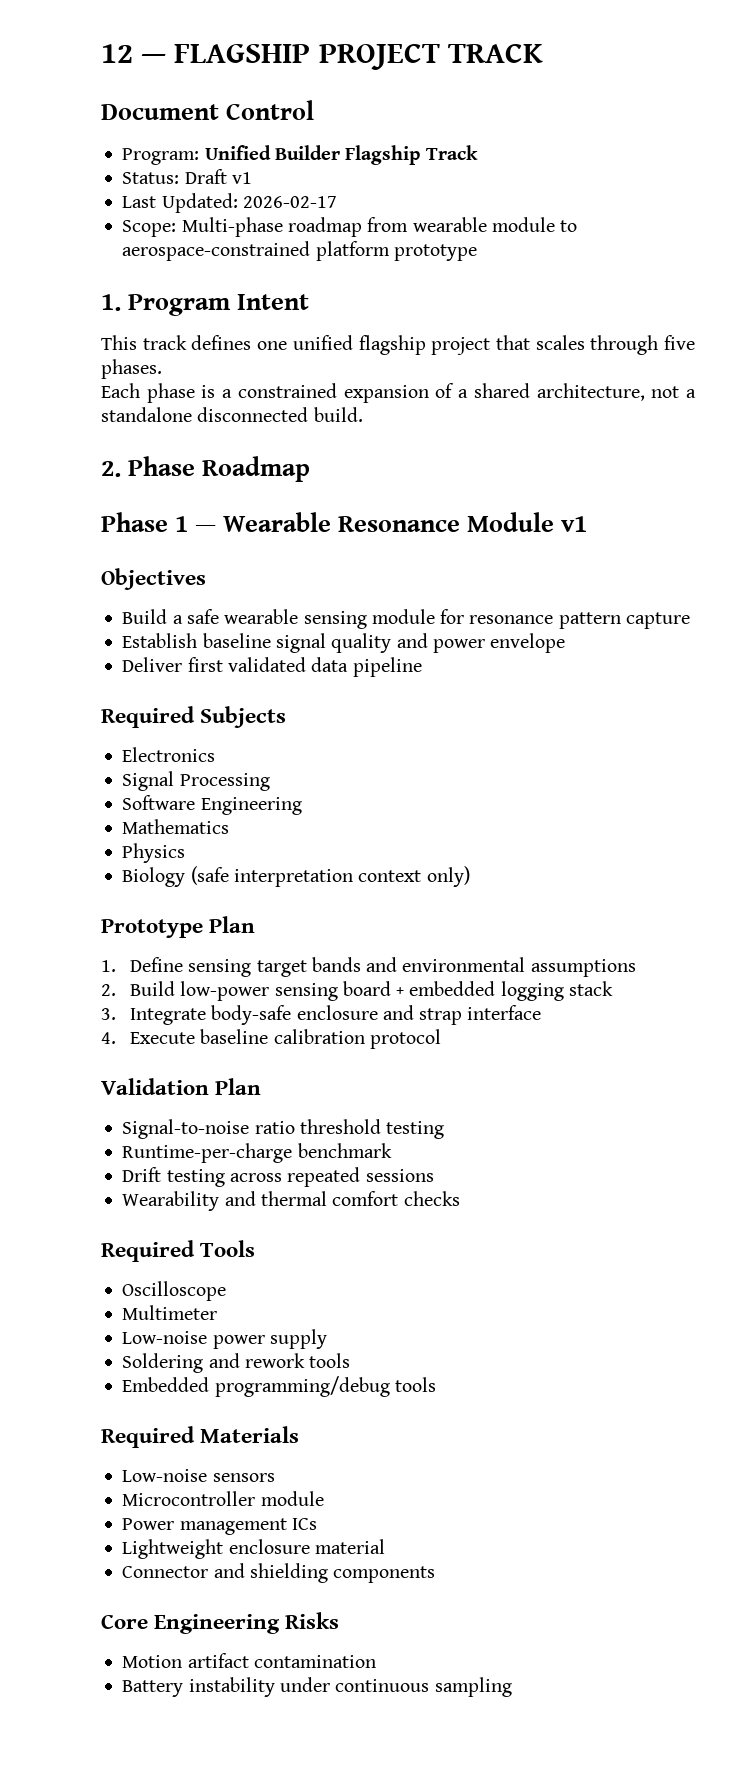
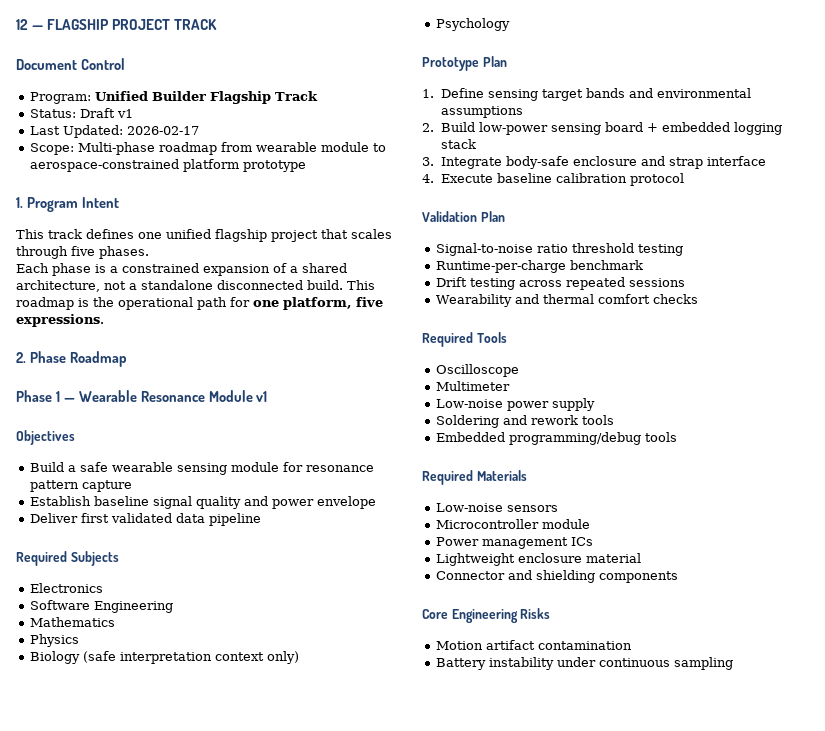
(363, 414) none -> [347,280,375,290] [16,297,383,310] [16,314,104,327] This roadmap is the operational path for one platform, five expressions.
[122,771,270,791] // Signal Processing -> (104, 588) none
(470, 876) none -> [436,18,511,31] // Psychology

